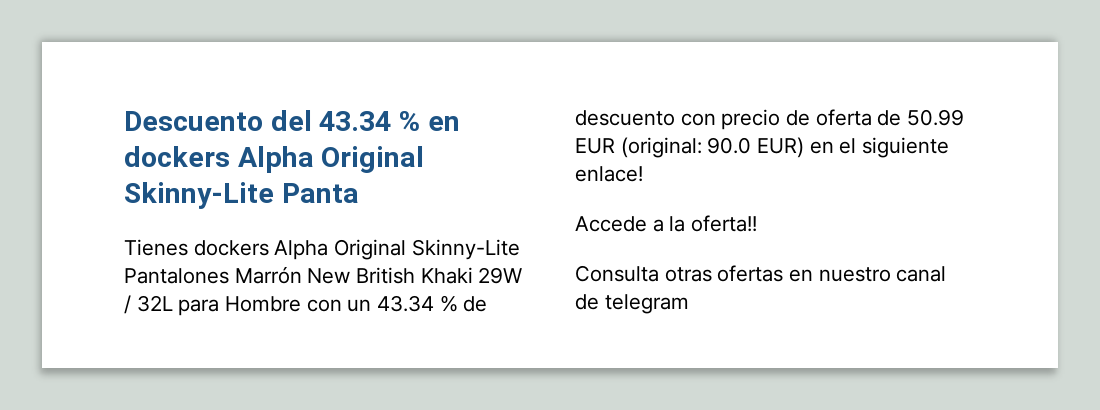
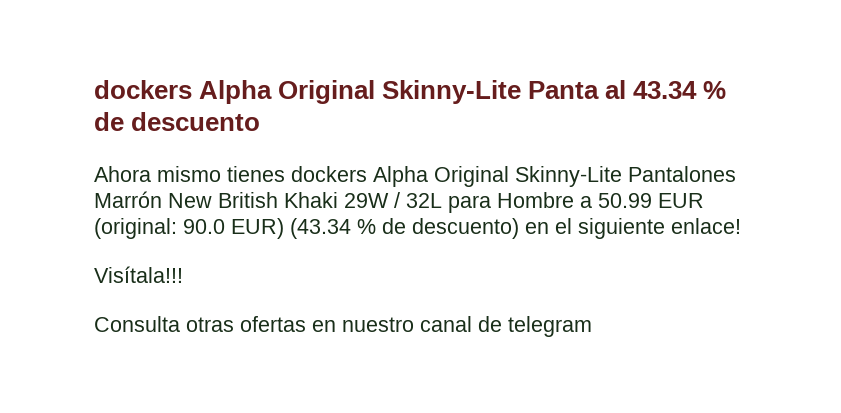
[124,110,460,131] Descuento del 43.34 % en -> (94, 89) none
[124,239,188,256] // Tienes -> [605,80,727,99] [94,112,261,131] [94,166,285,182] al 43.34 % de descuento // Ahora mismo tienes
[306,295,488,312] [575,109,902,130] con un 43.34 % de descuento con precio de oferta de -> [580,196,592,208] a
(805, 147) none -> [290,218,519,239] (43.34 % de descuento)
[575,215,758,232] Accede a la oferta!! -> [94,266,183,283] Visítala!!!

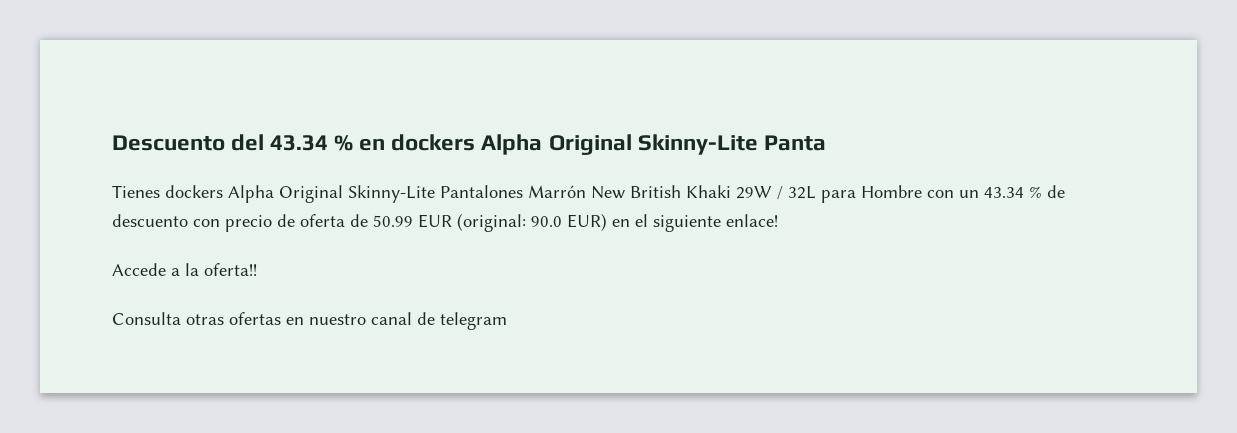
(94, 89) none -> [112,134,386,151] Descuento del 43.34 % en
[605,80,727,99] [94,112,261,131] [94,166,285,182] al 43.34 % de descuento // Ahora mismo tienes -> [112,185,160,198] // Tienes
[580,196,592,208] a -> [927,185,1065,198] [112,214,368,232] con un 43.34 % de descuento con precio de oferta de
[290,218,519,239] (43.34 % de descuento) -> (607, 222) none
[94,266,183,283] Visítala!!! -> [112,263,257,276] Accede a la oferta!!

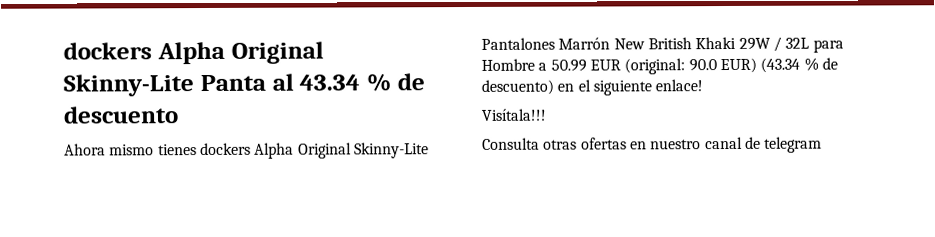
[112,134,386,151] Descuento del 43.34 % en -> (63, 51) none
[112,185,160,198] // Tienes -> [271,73,425,92] [63,106,179,124] [64,143,197,156] al 43.34 % de descuento // Ahora mismo tienes
[927,185,1065,198] [112,214,368,232] con un 43.34 % de descuento con precio de oferta de -> [538,62,548,71] a
(607, 222) none -> [760,57,838,73] [481,79,554,95] (43.34 % de descuento)
[112,263,257,276] Accede a la oferta!! -> [481,108,547,121] Visítala!!!

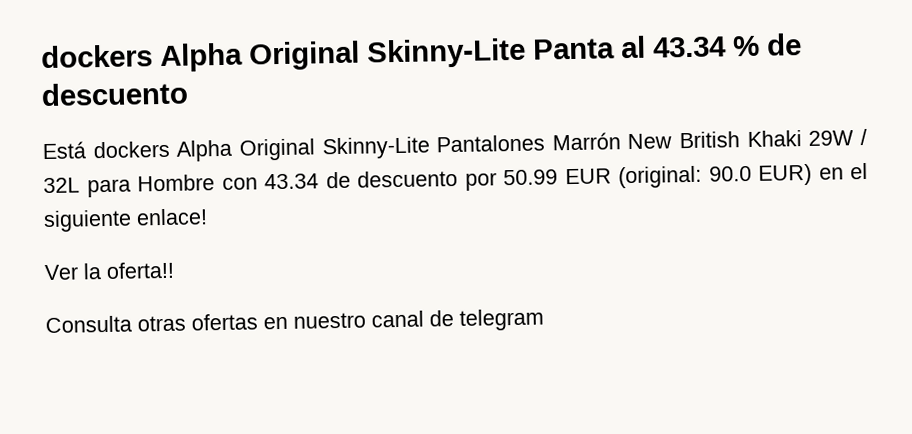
[64,143,197,156] Ahora mismo tienes -> [42,141,86,160] Está
[538,62,548,71] a -> [221,169,497,191] con 43.34 de descuento por
[760,57,838,73] [481,79,554,95] (43.34 % de descuento) -> (812, 174) none
[481,108,547,121] Visítala!!! -> [44,261,174,281] Ver la oferta!!

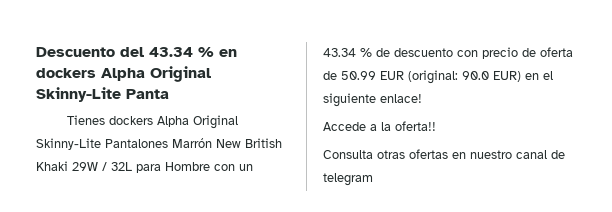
(41, 56) none -> [36,47,237,57] Descuento del 43.34 % en
[620,33,802,59] [41,81,189,107] [42,141,86,160] al 43.34 % de descuento // Está -> [67,115,106,125] // Tienes
[264,169,497,191] 43.34 de descuento por -> [239,164,253,171] [323,47,573,59] [323,71,337,80] un 43.34 % de descuento con precio de oferta de
[44,264,79,281] Ver -> [323,122,377,131] Accede a

